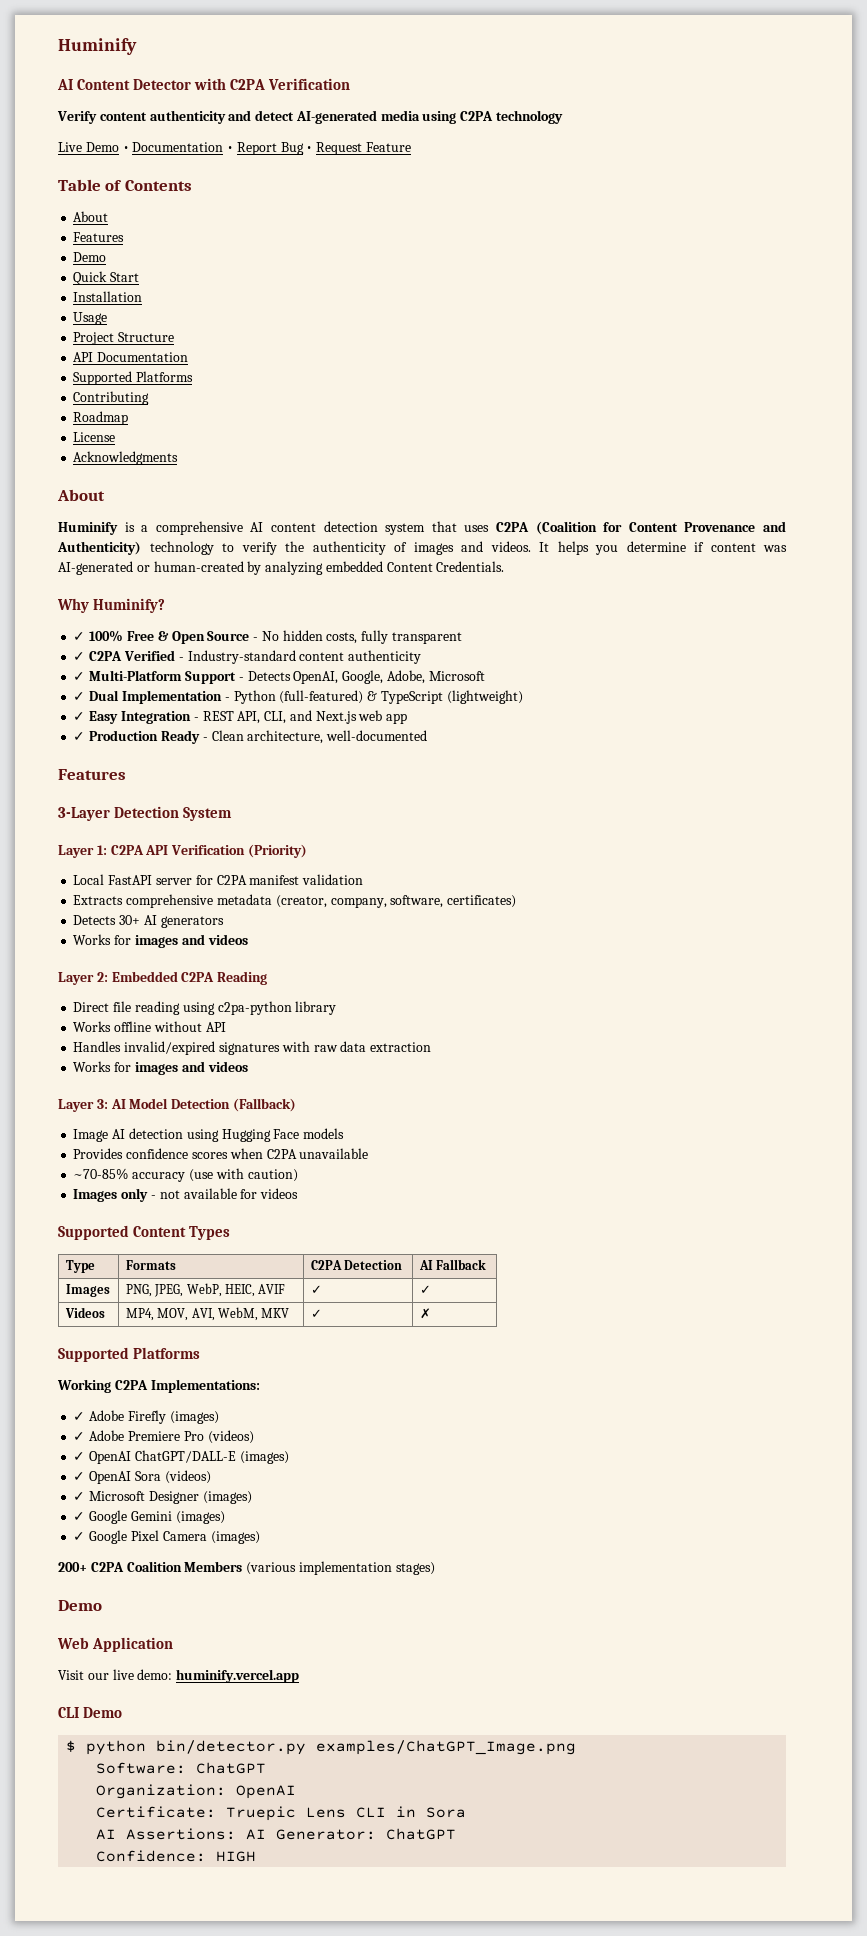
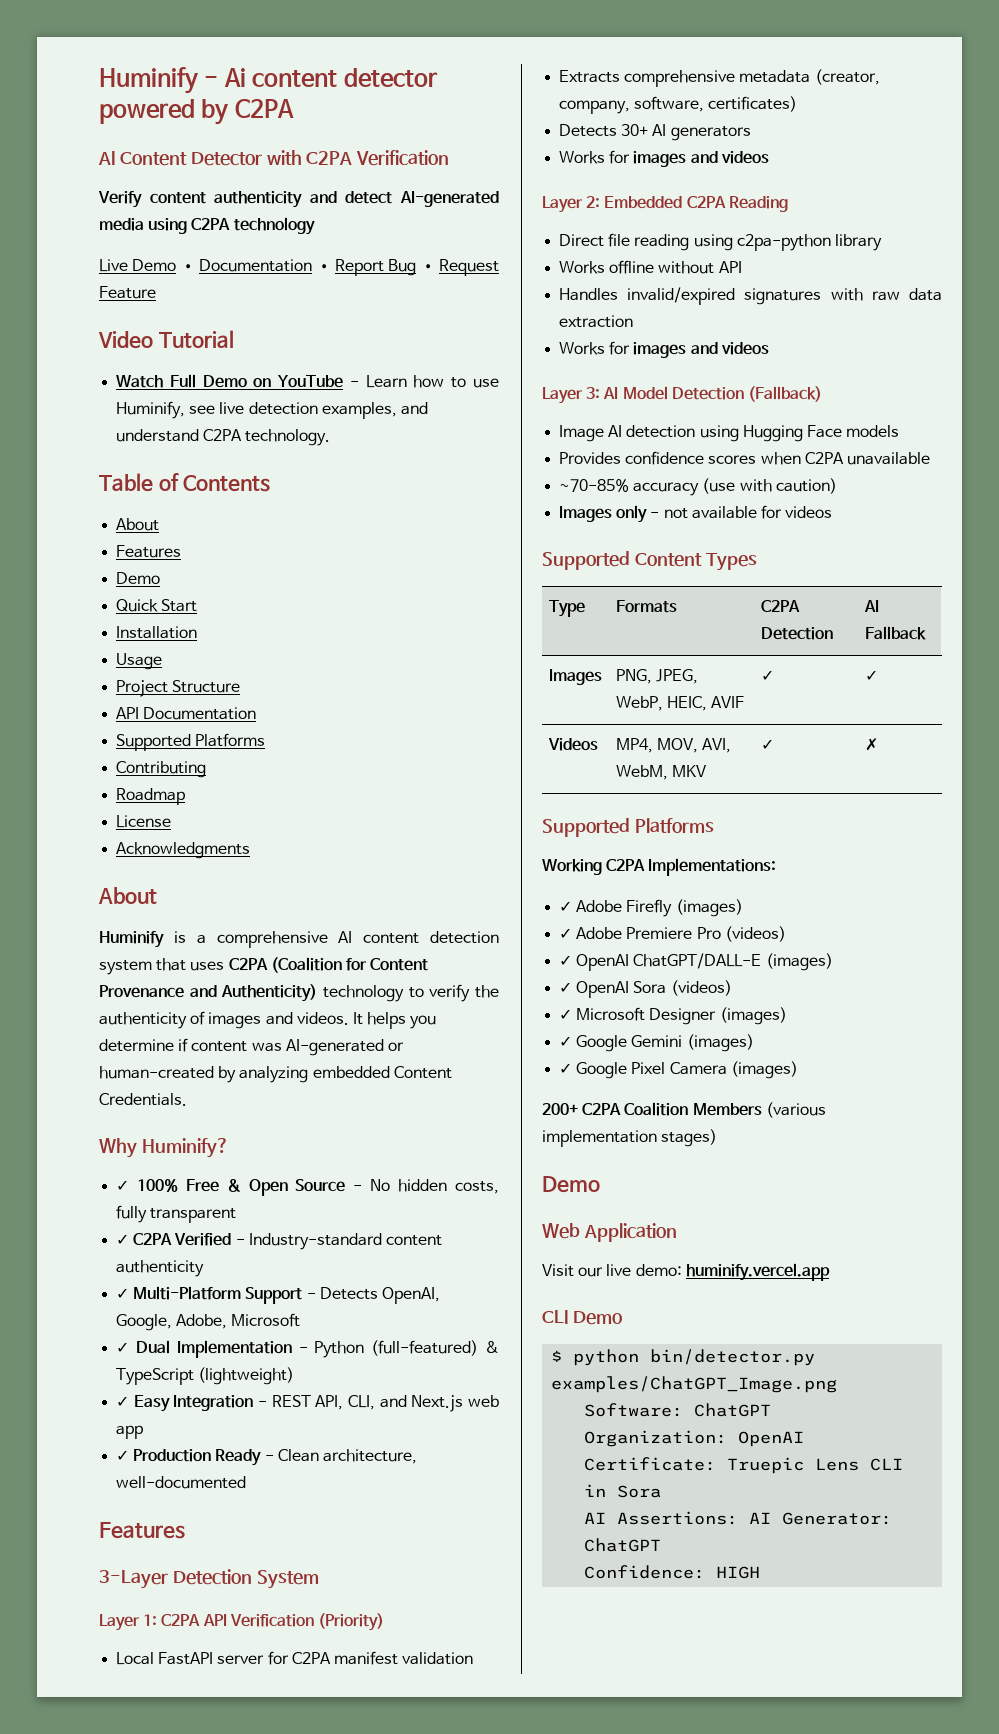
[58,38,137,55] Huminify -> [99,67,438,94] [99,99,294,125] Huminify - Ai content detector powered by C2PA
(412, 147) none -> [98,330,234,349] [116,374,500,388] [116,401,428,419] [116,429,331,446] // Video Tutorial // Watch Full Demo on YouTube - Learn how to use Huminify, see live detection examples, and understand C2PA technology.

